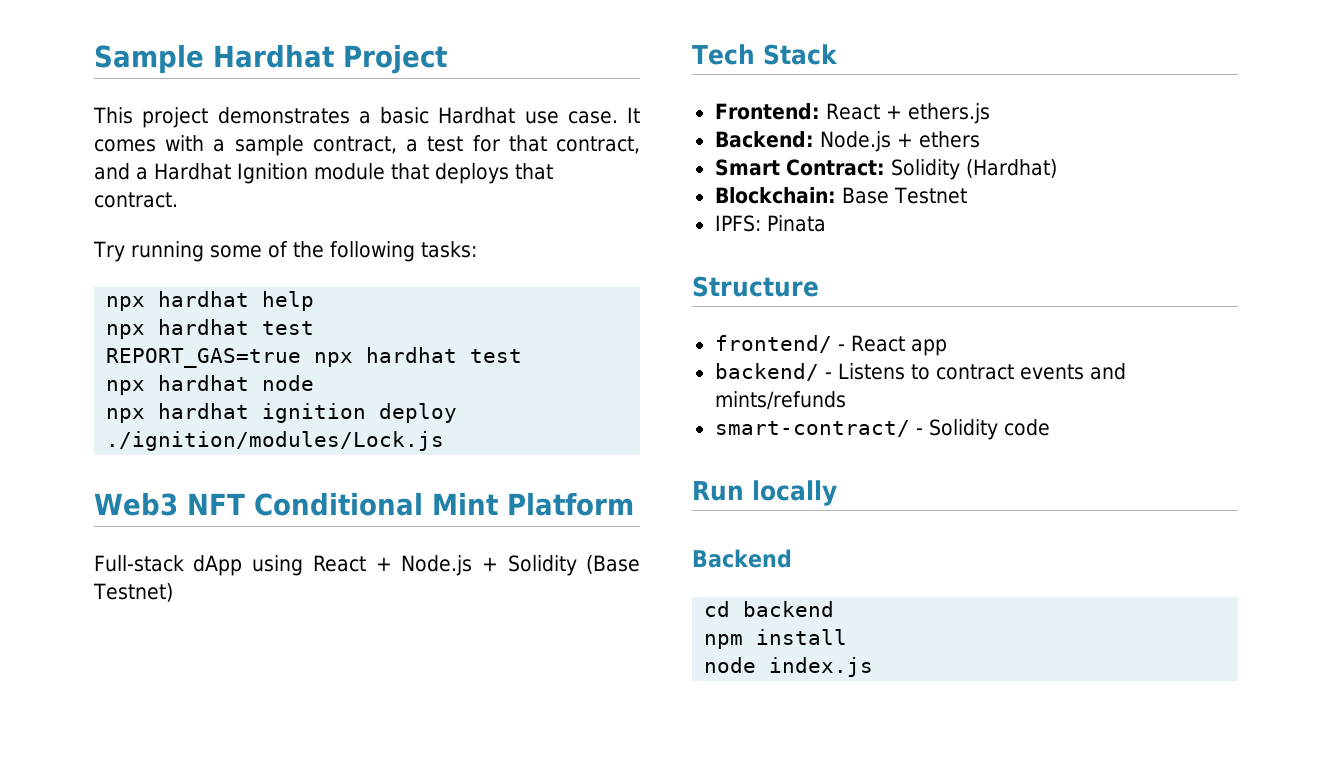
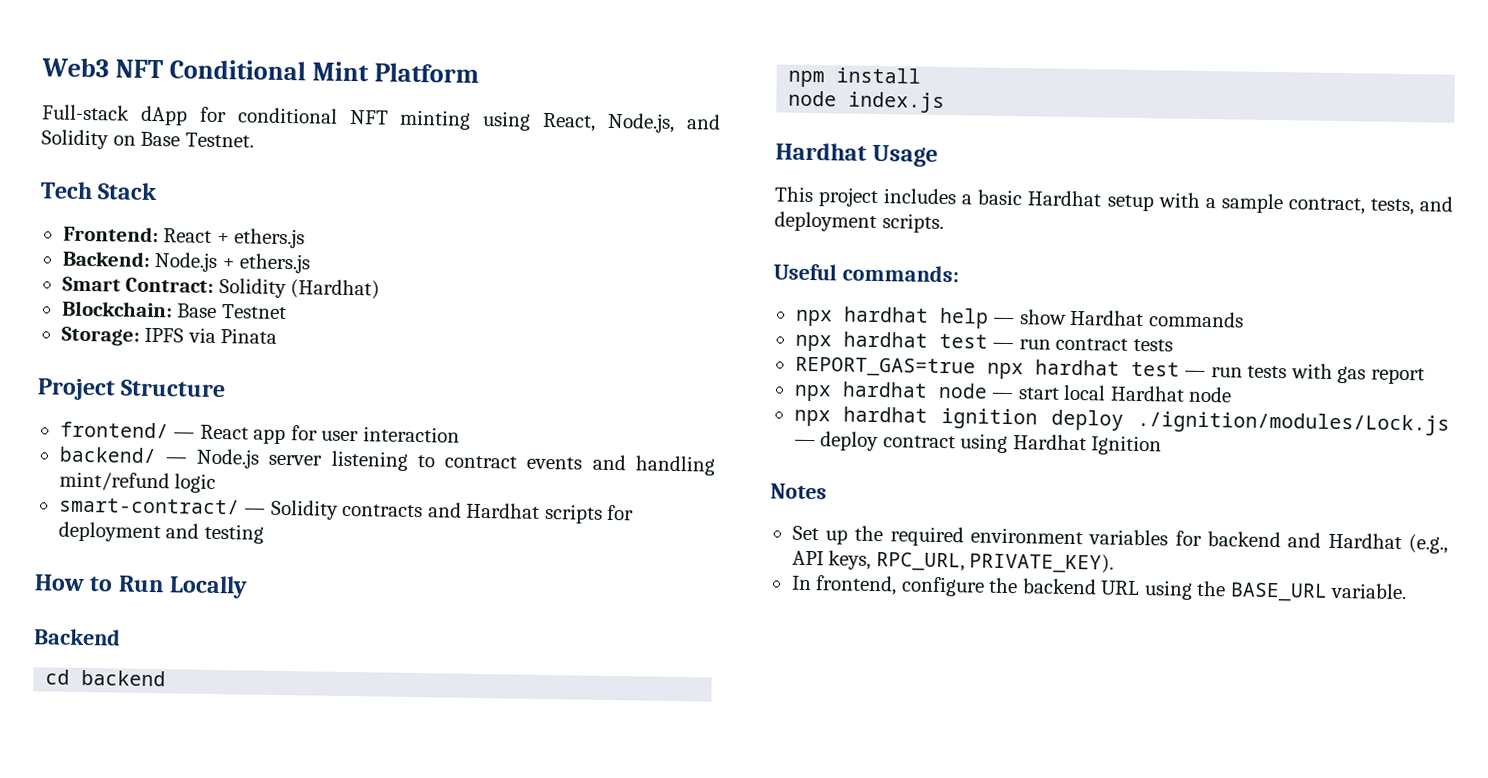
[94,44,447,74] [93,107,640,128] [94,135,640,156] [94,163,553,184] [94,192,178,208] [93,241,477,262] [106,291,315,311] [106,319,315,339] [106,347,523,368] [106,375,315,395] [106,403,458,423] [106,431,445,451] Sample Hardhat Project // This project demonstrates a basic Hardhat use case. It comes with a sample contract, a test for that contract, and a Hardhat Ignition module that deploys that contract. // Try running some of the following tasks: // npx hardhat help // npx hardhat test // REPORT_GAS=true npx hardhat test // npx hardhat node // npx hardhat ignition deploy ./ignition/modules/Lock.js // -> (41, 67) none
[251,555,640,576] [93,583,173,602] using React + Node.js + Solidity (Base Testnet) -> [198,106,722,133] [41,129,254,150] for conditional NFT minting using React, Node.js, and Solidity on Base Testnet.
[918,131,980,148] ethers -> [239,253,311,274] ethers.js
[714,215,761,232] IPFS: -> [60,326,216,346] Storage: IPFS via
(826, 223) none -> [37,378,116,401] Project
[837,344,845,351] - -> [173,432,196,439] —
[714,363,1126,381] [714,391,846,409] [714,419,1050,440] [692,480,837,506] // backend/ - Listens to contract events and mints/refunds // smart-contract/ - Solidity code // Run locally -> [290,425,460,443] [58,446,716,476] [58,471,217,494] [58,497,635,524] [57,521,264,544] [34,574,249,599] for user interaction // backend/ — Node.js server listening to contract events and handling mint/refund logic // smart-contract/ — Solidity contracts and Hardhat scripts for deployment and testing // How to Run Locally
(874, 667) none -> [775,142,939,167] [774,186,1454,216] [774,211,944,234] [773,263,959,283] [794,306,1244,329] [794,331,1173,352] [794,356,1425,385] [793,381,1233,403] [793,406,1450,436] [793,431,1163,456] [770,483,827,500] [791,525,1448,554] [791,550,1115,574] [790,575,1408,602] // Hardhat Usage // This project includes a basic Hardhat setup with a sample contract, tests, and deployment scripts. // Useful commands: // npx hardhat help — show Hardhat commands // npx hardhat test — run contract tests // REPORT_GAS=true npx hardhat test — run tests with gas report // npx hardhat node — start local Hardhat node // npx hardhat ignition deploy ./ignition/modules/Lock.js — deploy contract using Hardhat Ignition // Notes // Set up the required environment variables for backend and Hardhat (e.g., API keys, RPC_URL, PRIVATE_KEY). // In frontend, configure the backend URL using the BASE_URL variable.

